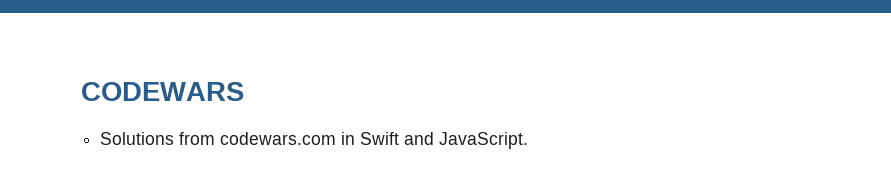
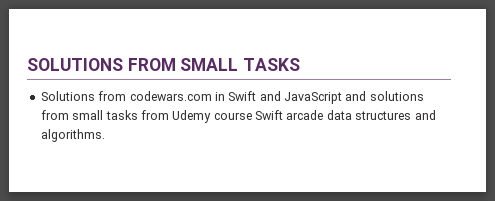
[81,82,244,101] CODEWARS -> [27,58,301,71] SOLUTIONS FROM SMALL TASKS
[439,132,529,149] JavaScript. -> [284,91,424,104] [40,110,436,123] [40,129,105,142] JavaScript and solutions from small tasks from Udemy course Swift arcade data structures and algorithms.

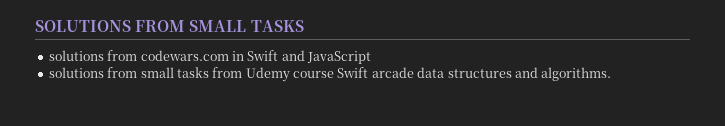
[40,91,95,101] Solutions -> [48,50,104,61] solutions
[345,91,367,101] and -> (371, 57) //

